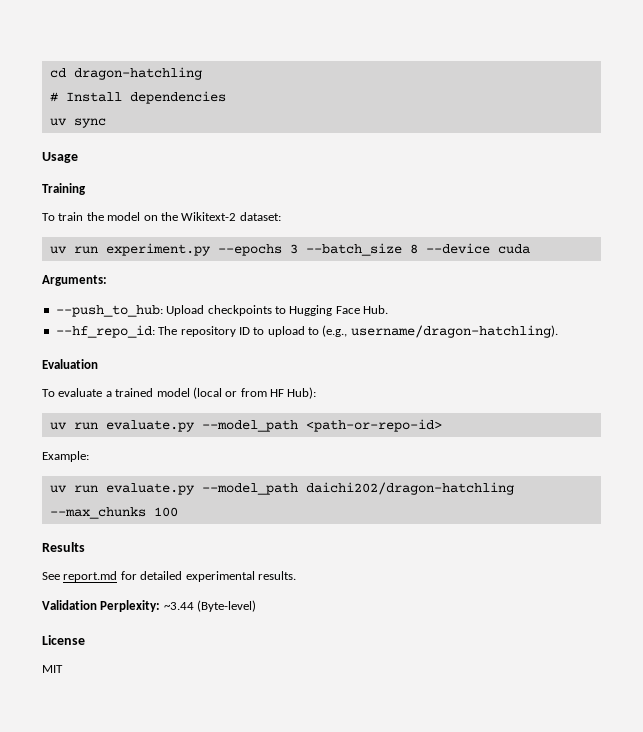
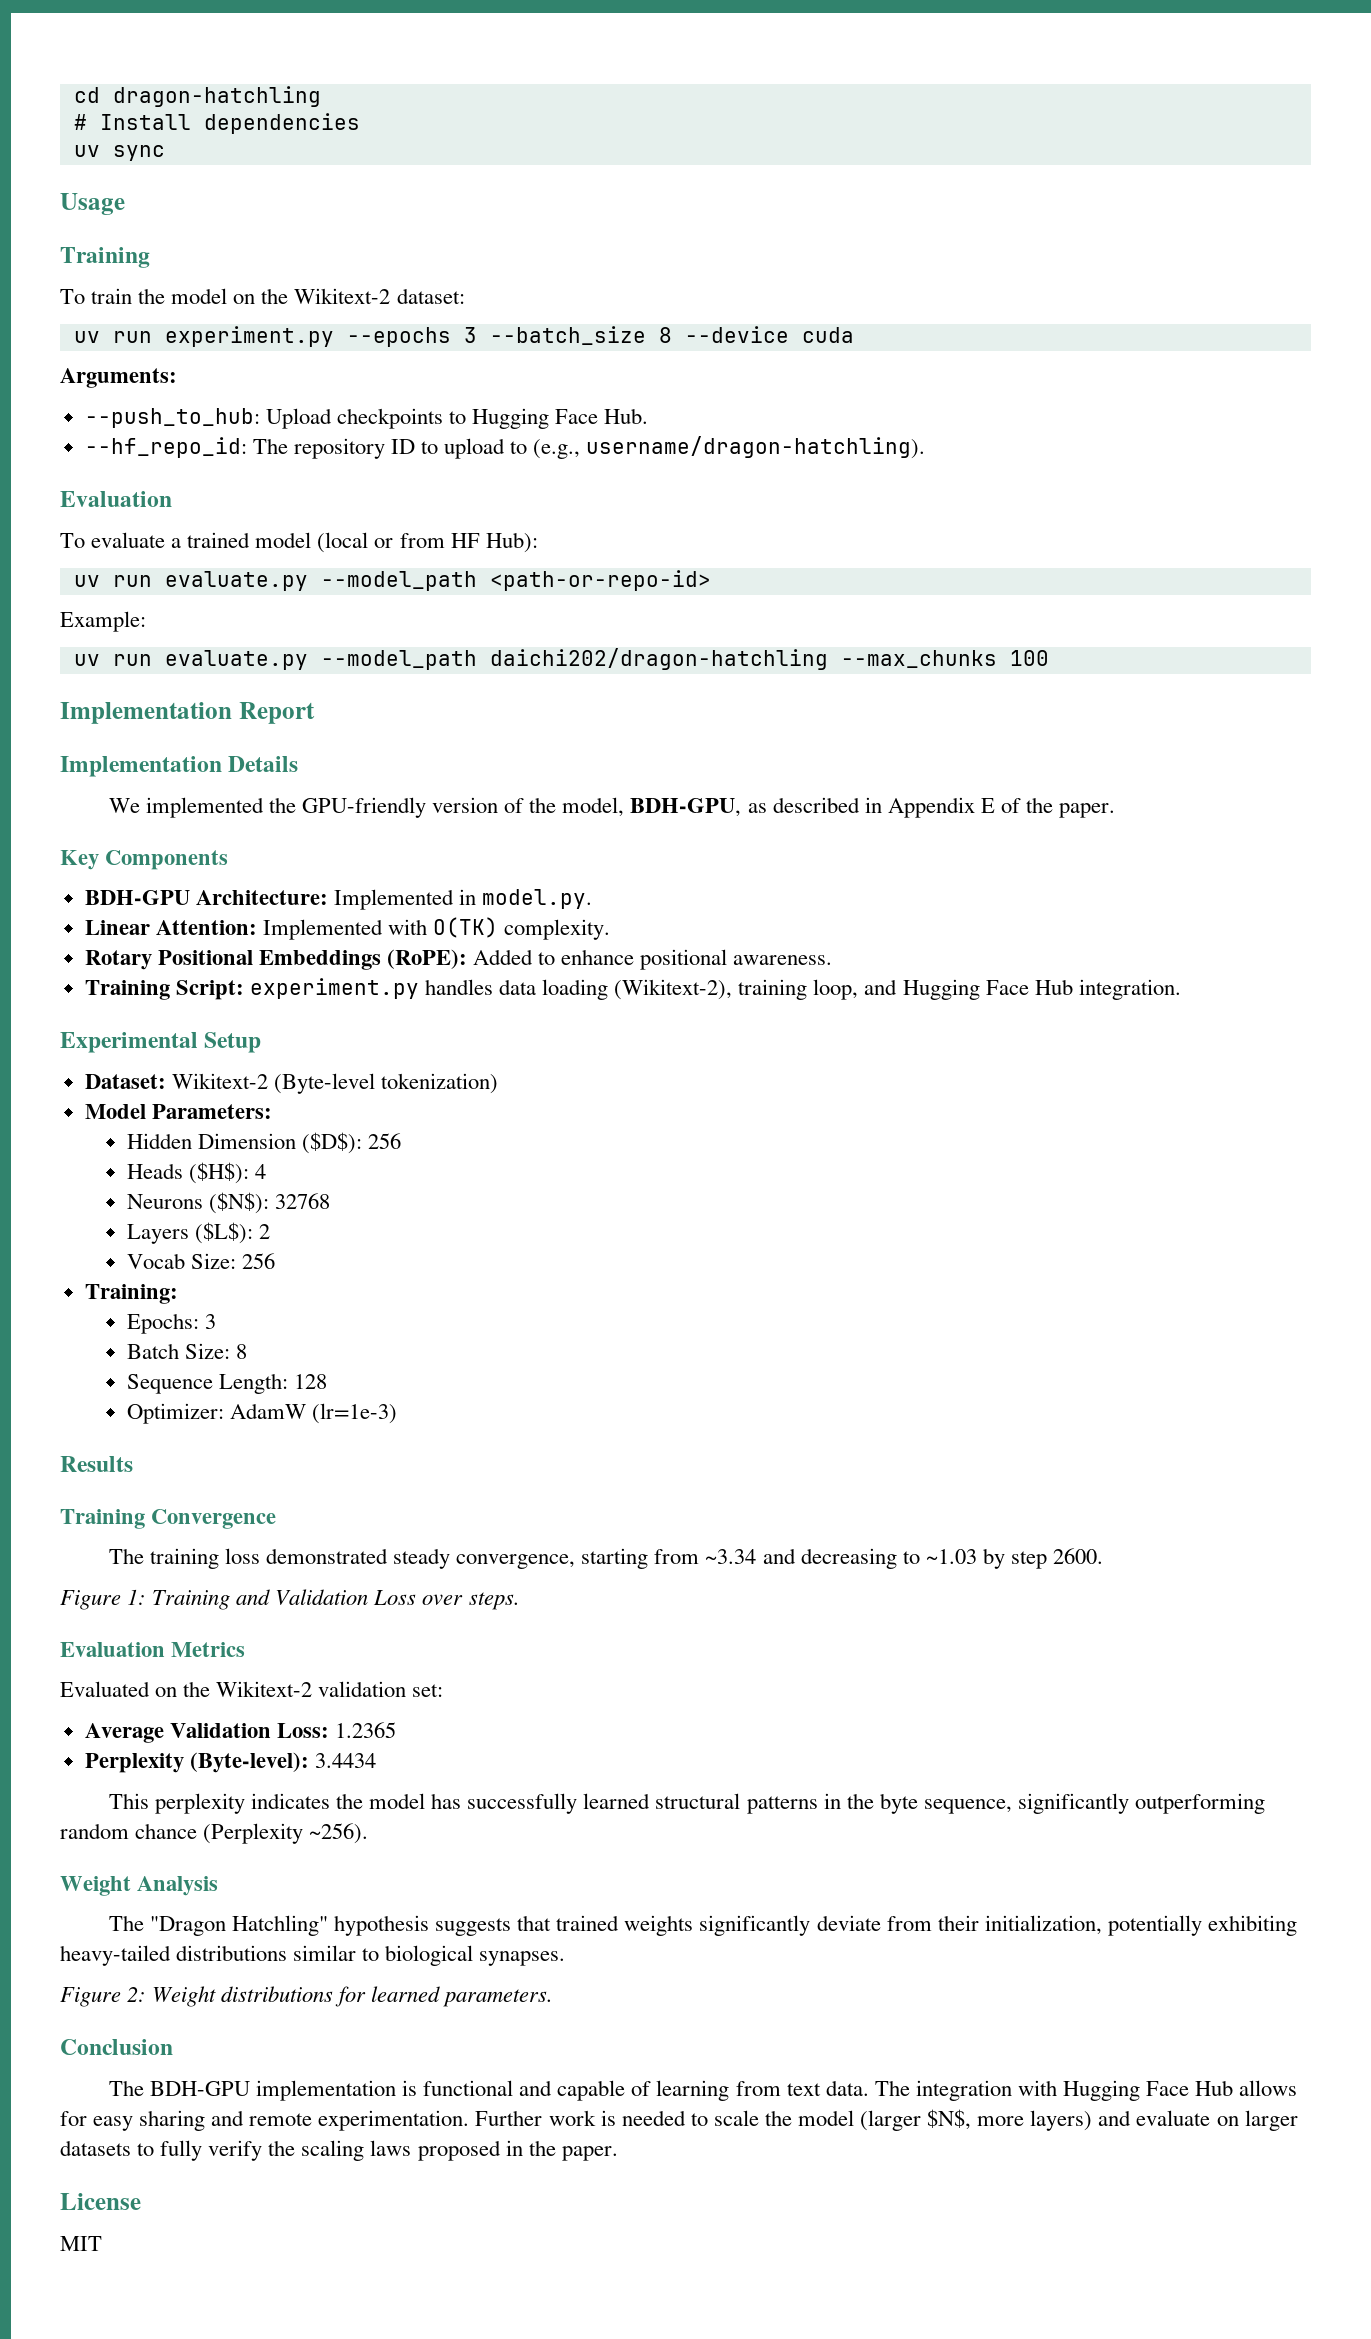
[42,542,85,552] [42,571,296,582] [42,600,257,612] Results // See report.md for detailed experimental results. // Validation Perplexity: ~3.44 (Byte-level) -> [60,702,315,724] [60,756,299,777] [108,797,1116,818] [60,850,229,870] [84,889,593,910] [84,917,611,940] [84,949,833,970] [84,978,1181,1000] [60,1032,262,1053] [84,1073,498,1094] [84,1104,272,1119] [126,1132,402,1154] [126,1162,267,1184] [126,1192,331,1214] [126,1222,271,1244] [126,1253,276,1269] [84,1284,178,1304] [126,1313,216,1334] [126,1343,248,1359] [126,1373,328,1394] [126,1403,398,1424] [60,1456,133,1472] [60,1509,277,1529] [108,1548,1103,1569] [60,1589,520,1610] [60,1642,246,1657] [60,1681,444,1697] [84,1722,396,1743] [84,1752,376,1773] [108,1793,1265,1814] [60,1823,369,1844] [60,1876,219,1896] [108,1915,1297,1936] [60,1945,566,1966] [60,1986,554,2007] [60,2039,173,2055] [108,2080,1298,2101] [60,2109,1298,2131] [60,2140,618,2161] Implementation Report // Implementation Details // We implemented the GPU-friendly version of the model, BDH-GPU, as described in Appendix E of the paper. // Key Components // BDH-GPU Architecture: Implemented in model.py. // Linear Attention: Implemented with O(TK) complexity. // Rotary Positional Embeddings (RoPE): Added to enhance positional awareness. // Training Script: experiment.py handles data loading (Wikitext-2), training loop, and Hugging Face Hub integration. // Experimental Setup // Dataset: Wikitext-2 (Byte-level tokenization) // Model Parameters: // Hidden Dimension ($D$): 256 // Heads ($H$): 4 // Neurons ($N$): 32768 // Layers ($L$): 2 // Vocab Size: 256 // Training: // Epochs: 3 // Batch Size: 8 // Sequence Length: 128 // Optimizer: AdamW (lr=1e-3) // Results // Training Convergence // The training loss demonstrated steady convergence, starting from ~3.34 and decreasing to ~1.03 by step 2600. // Figure 1: Training and Validation Loss over steps. // Evaluation Metrics // Evaluated on the Wikitext-2 validation set: // Average Validation Loss: 1.2365 // Perplexity (Byte-level): 3.4434 // This perplexity indicates the model has successfully learned structural patterns in the byte sequence, significantly outperforming random chance (Perplexity ~256). // Weight Analysis // The "Dragon Hatchling" hypothesis suggests that trained weights significantly deviate from their initialization, potentially exhibiting heavy-tailed distributions similar to biological synapses. // Figure 2: Weight distributions for learned parameters. // Conclusion // The BDH-GPU implementation is functional and capable of learning from text data. The integration with Hugging Face Hub allows for easy sharing and remote experimentation. Further work is needed to scale the model (larger $N$, more layers) and evaluate on larger datasets to fully verify the scaling laws proposed in the paper.

